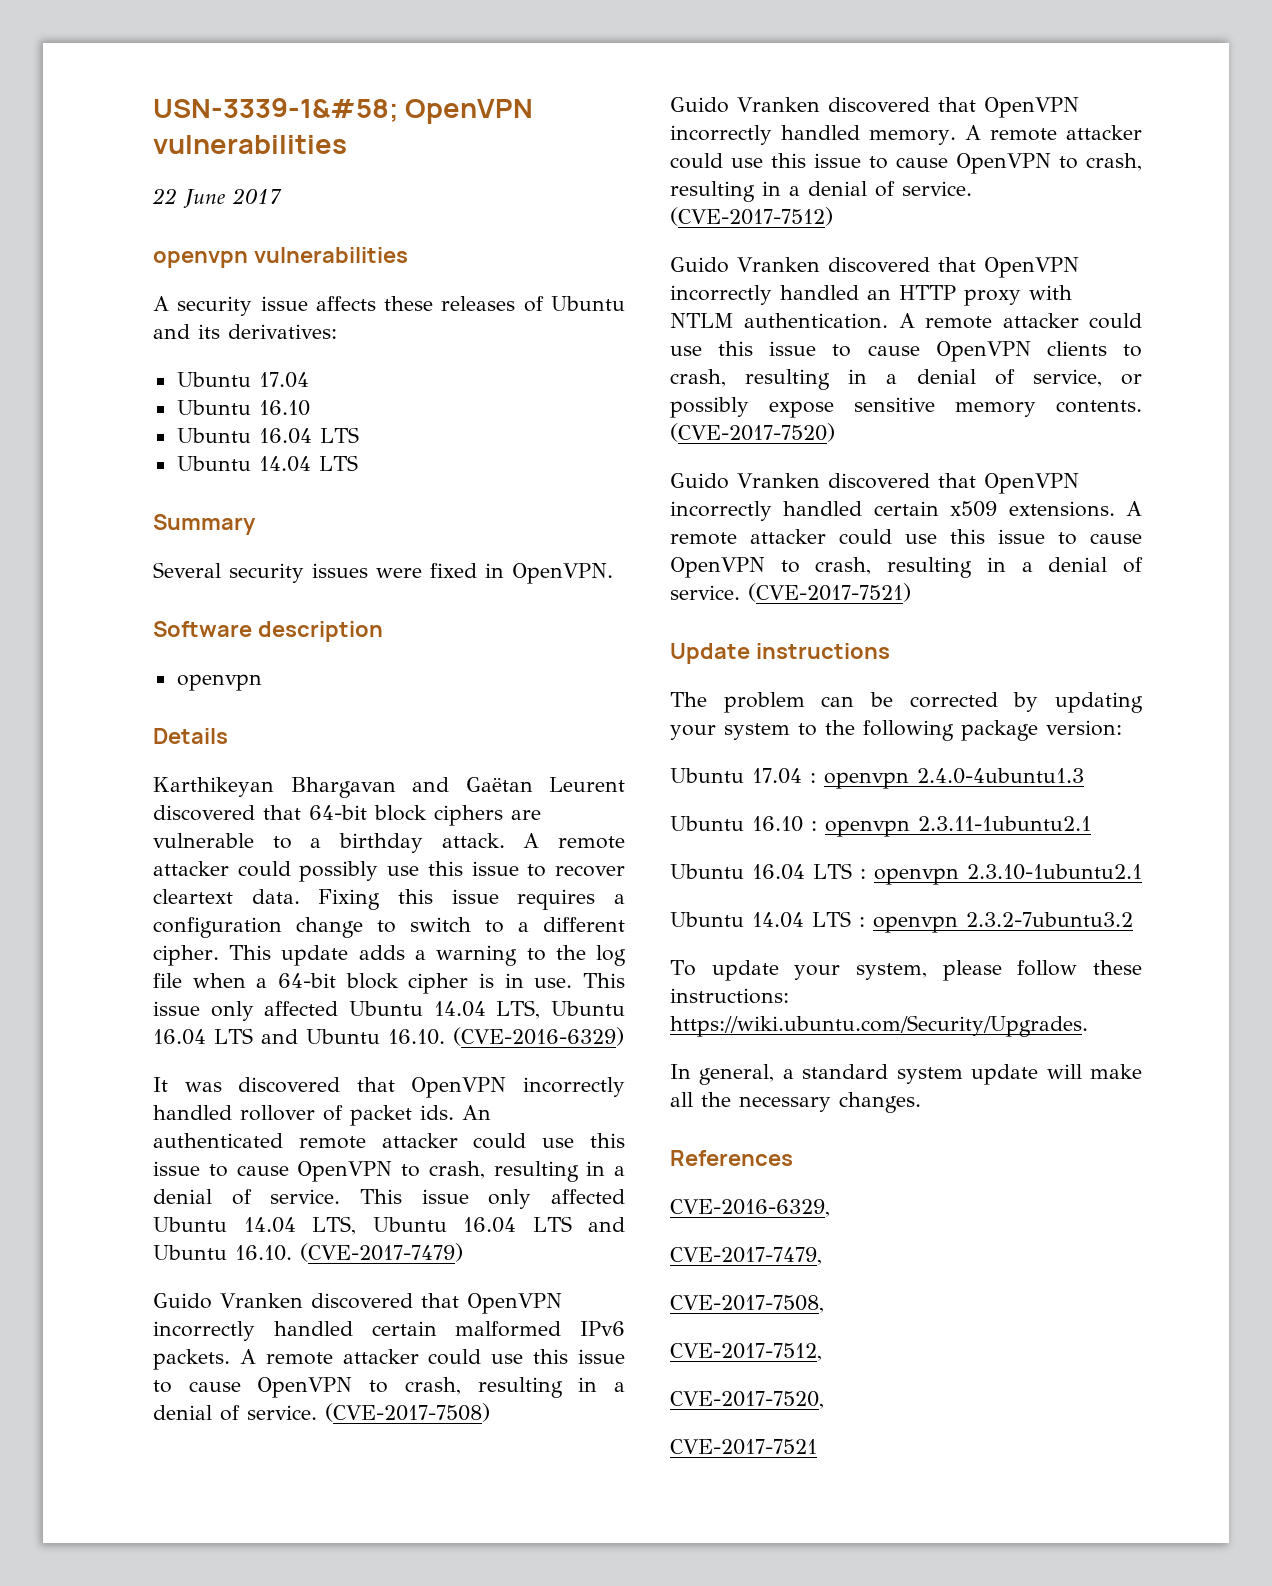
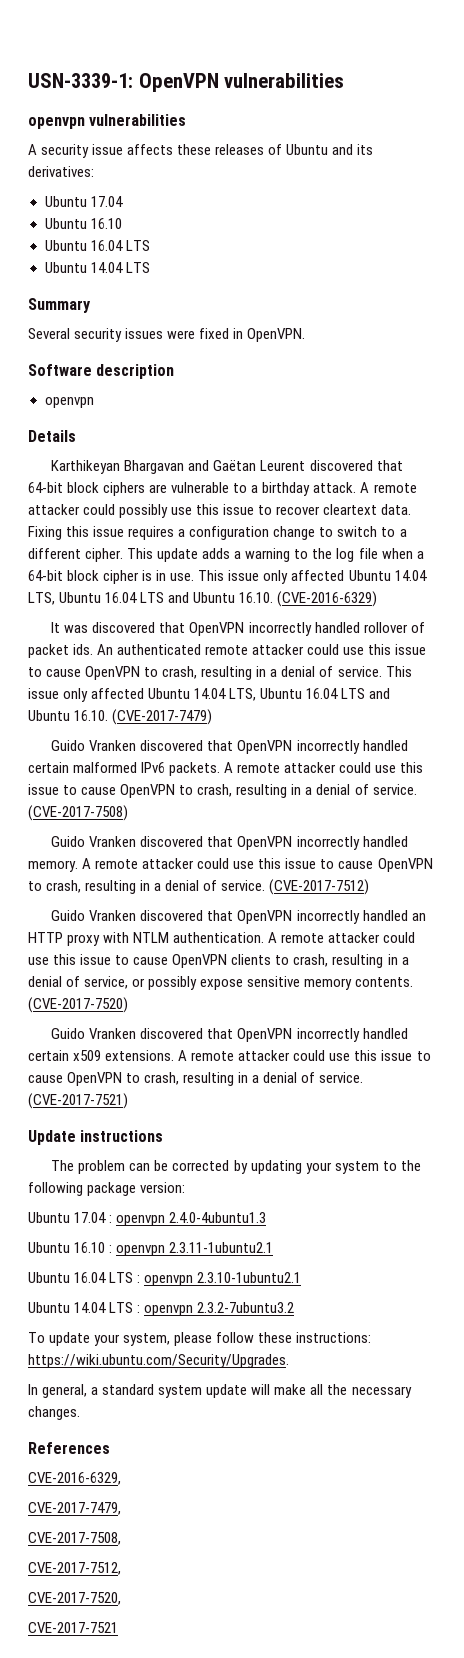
[153,98,398,122] USN-3339-1&#58; -> [28,73,133,88] USN-3339-1:
[152,188,282,208] // 22 June 2017 -> (345, 80) none

